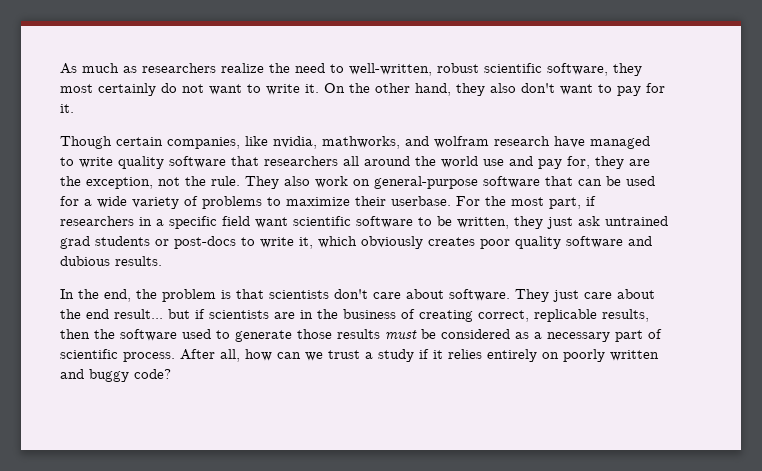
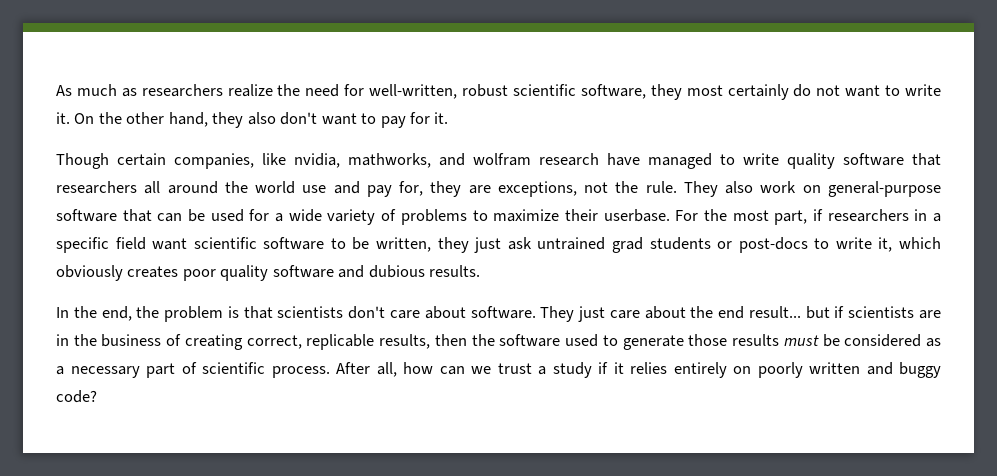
[330,64,344,73] to -> [344,84,365,96] for
[60,176,153,189] the exception, -> [497,181,577,197] exceptions,

